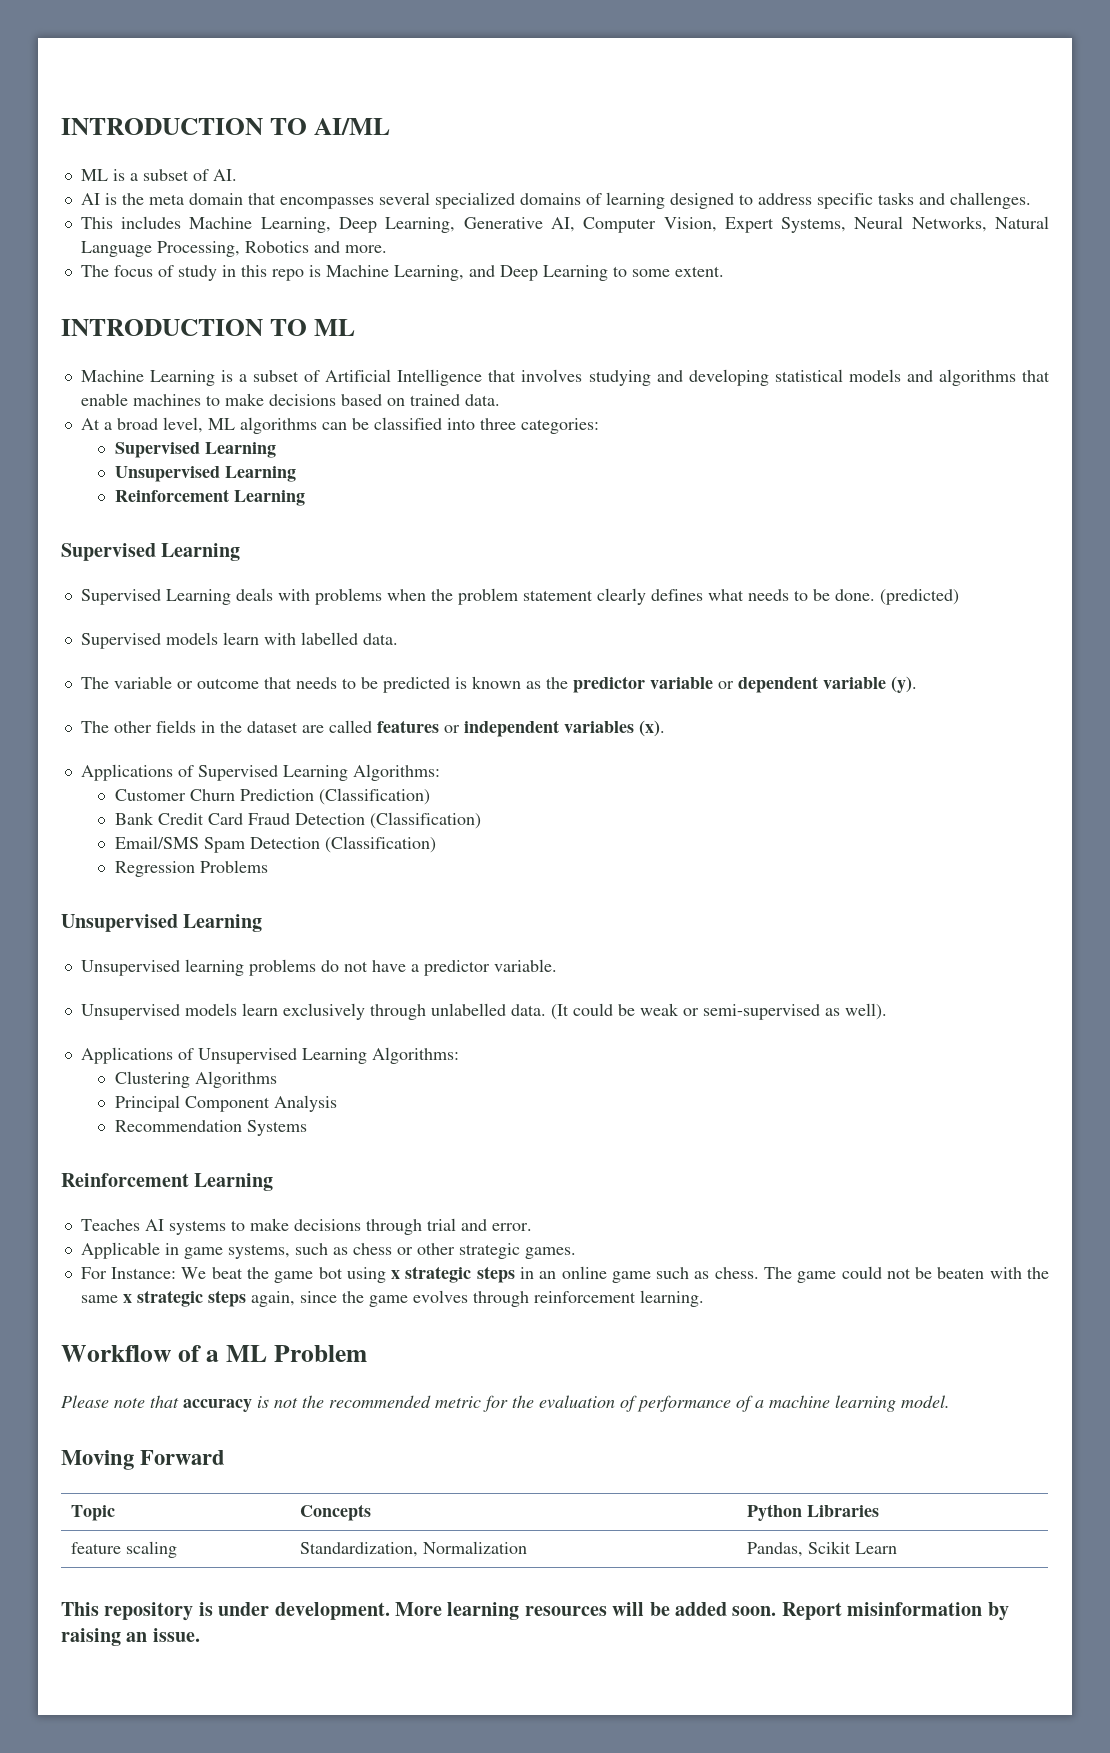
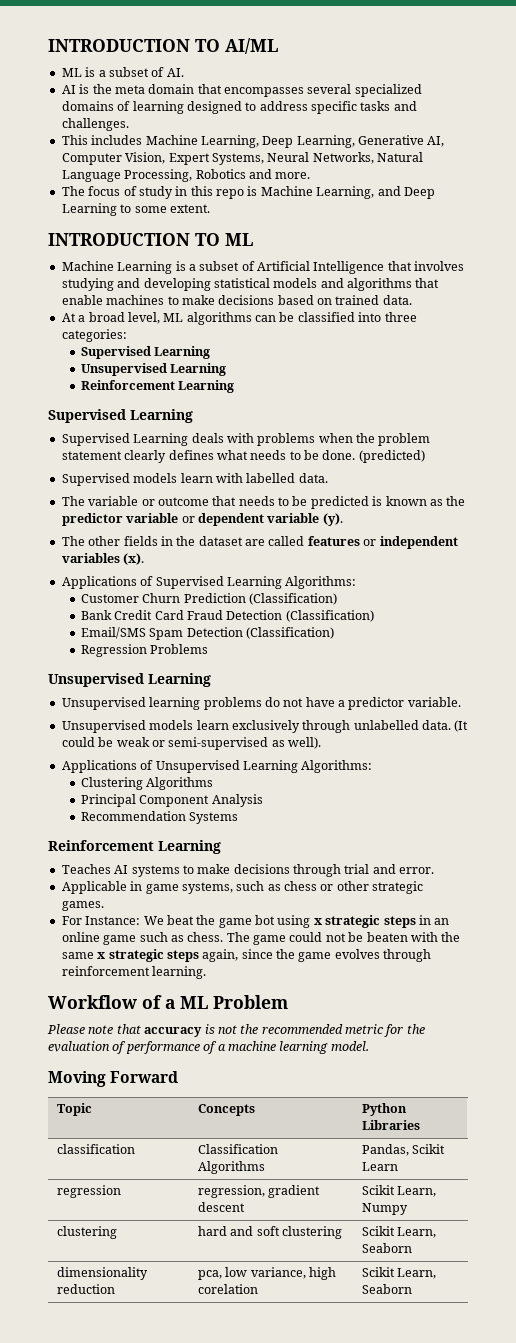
[70,1541,177,1558] [299,1541,527,1557] feature scaling | Standardization, Normalization -> [56,1144,135,1154] [197,1144,278,1154] [197,1161,265,1174] classification | Classification Algorithms
[61,1602,1009,1621] [61,1628,200,1646] // This repository is under development. More learning resources will be added soon. Report misinformation by raising an issue. -> [56,1185,121,1198] [197,1185,321,1198] [197,1202,245,1212] [361,1185,437,1197] [361,1203,408,1215] [56,1226,117,1239] [197,1226,343,1239] [361,1226,437,1238] [361,1243,412,1253] [56,1267,148,1280] [56,1284,115,1294] [197,1267,337,1280] [197,1284,258,1294] [361,1267,437,1279] [361,1284,412,1294] // regression | regression, gradient descent | Scikit Learn, Numpy // clustering | hard and soft clustering | Scikit Learn, Seaborn // dimensionality reduction | pca, low variance, high corelation | Scikit Learn, Seaborn

